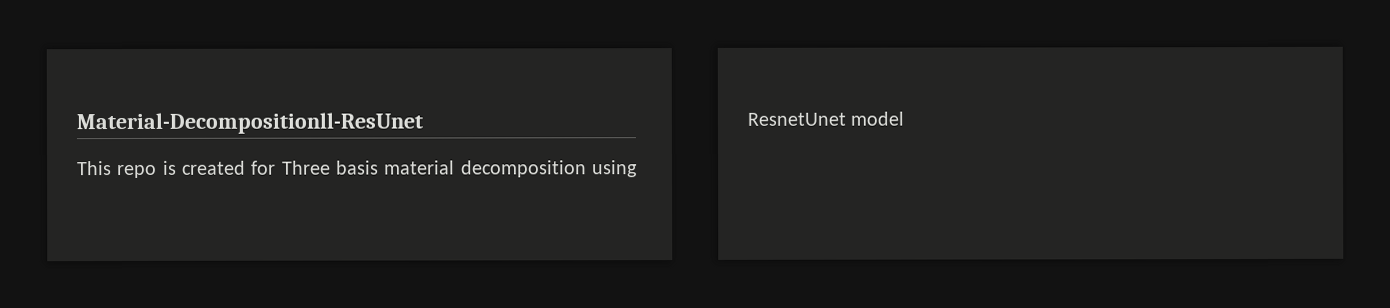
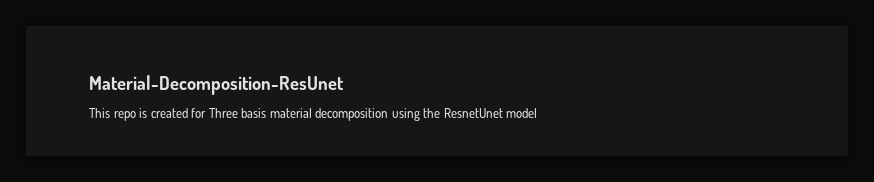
[76,112,423,135] Material-Decompositionll-ResUnet -> [89,75,344,95] Material-Decomposition-ResUnet
(638, 169) none -> [423,108,441,118] the

